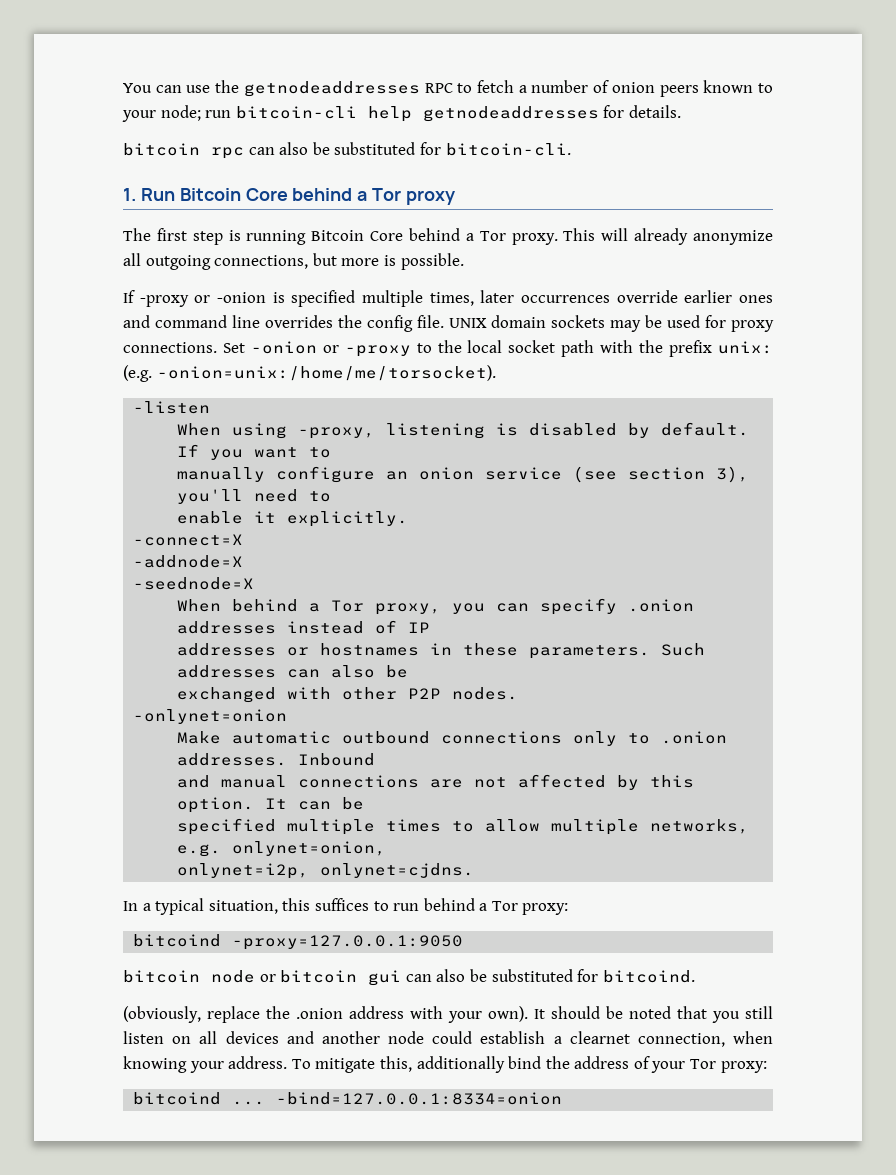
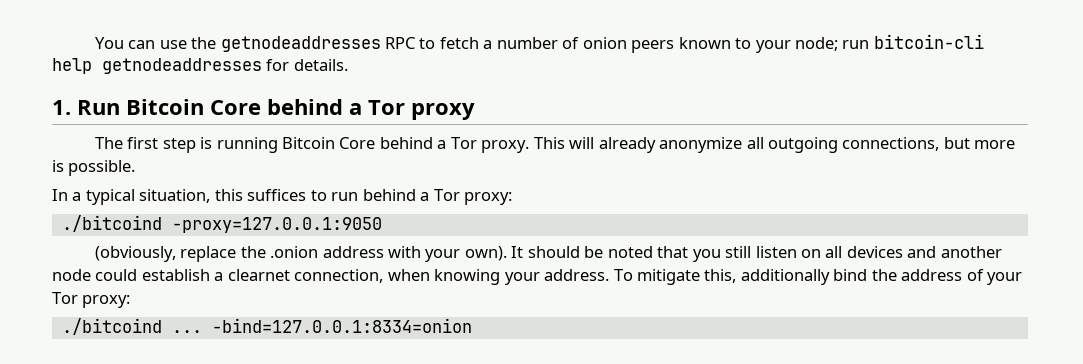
[123,142,571,159] // bitcoin rpc can also be substituted for bitcoin-cli. -> (348, 65) none
[123,290,773,307] [123,315,775,332] [123,340,773,357] [123,365,496,382] [133,401,211,414] [177,422,750,439] [177,444,332,460] [177,466,750,483] [177,489,332,504] [177,511,409,527] [133,534,244,546] [133,555,244,568] [133,577,255,590] [177,598,695,615] [177,620,431,634] [177,643,706,659] [177,665,409,678] [177,687,519,703] [133,709,288,724] [177,731,728,746] [177,753,376,766] [177,774,695,790] [177,797,365,813] [177,818,750,835] [177,841,387,857] [177,863,475,879] // If -proxy or -onion is specified multiple times, later occurrences override earlier ones and command line overrides the config file. UNIX domain sockets may be used for proxy connections. Set -onion or -proxy to the local socket path with the prefix unix: (e.g. -onion=unix:/home/me/torsocket). // -listen // When using -proxy, listening is disabled by default. If you want to // manually configure an onion service (see section 3), you'll need to // enable it explicitly. // -connect=X // -addnode=X // -seednode=X // When behind a Tor proxy, you can specify .onion addresses instead of IP // addresses or hostnames in these parameters. Such addresses can also be // exchanged with other P2P nodes. // -onlynet=onion // Make automatic outbound connections only to .onion addresses. Inbound // and manual connections are not affected by this option. It can be // specified multiple times to allow multiple networks, e.g. onlynet=onion, // onlynet=i2p, onlynet=cjdns. -> (136, 168) none
[133,934,222,947] bitcoind -> [61,215,162,232] ./bitcoind
[123,969,695,986] // bitcoin node or bitcoin gui can also be substituted for bitcoind. -> (382, 225) none
[133,1092,222,1105] bitcoind -> [61,318,162,335] ./bitcoind

